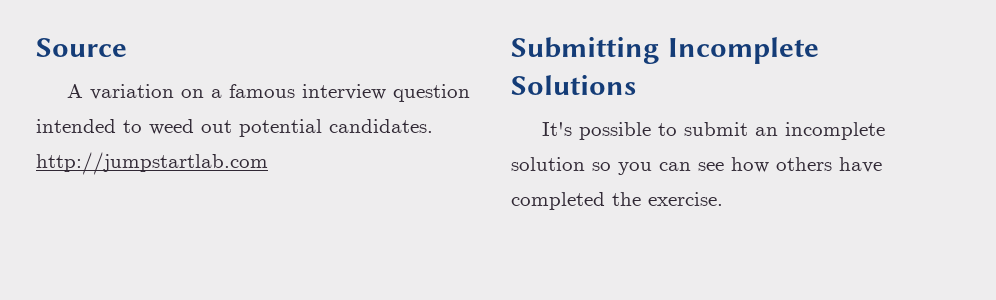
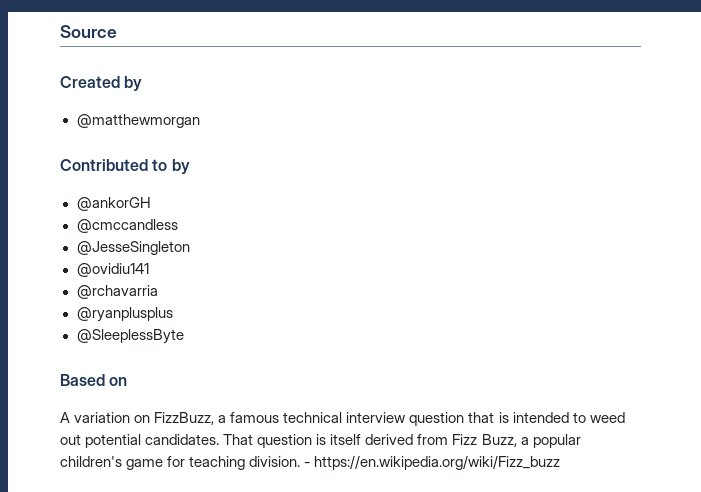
(127, 47) none -> [60,76,143,91] [76,114,200,128] [60,159,190,174] [76,197,151,211] [76,219,178,233] [76,241,190,255] [76,263,149,277] [76,285,158,299] [76,307,173,322] [76,329,184,344] [60,374,128,386] // Created by // @matthewmorgan // Contributed to by // @ankorGH // @cmccandless // @JesseSingleton // @ovidiu141 // @rchavarria // @ryanplusplus // @SleeplessByte // Based on
(205, 93) none -> [154,412,215,425] FizzBuzz,
(296, 91) none -> [283,412,343,423] technical
(471, 93) none -> [468,412,509,423] that is
[36,152,268,175] [511,36,819,64] [511,74,636,95] [542,122,886,140] [511,157,882,175] [511,192,723,210] http://jumpstartlab.com // Submitting Incomplete Solutions // It's possible to submit an incomplete solution so you can see how others have completed the exercise. -> [223,434,581,448] [60,455,561,470] That question is itself derived from Fizz Buzz, a popular children's game for teaching division. - https://en.wikipedia.org/wiki/Fizz_buzz

